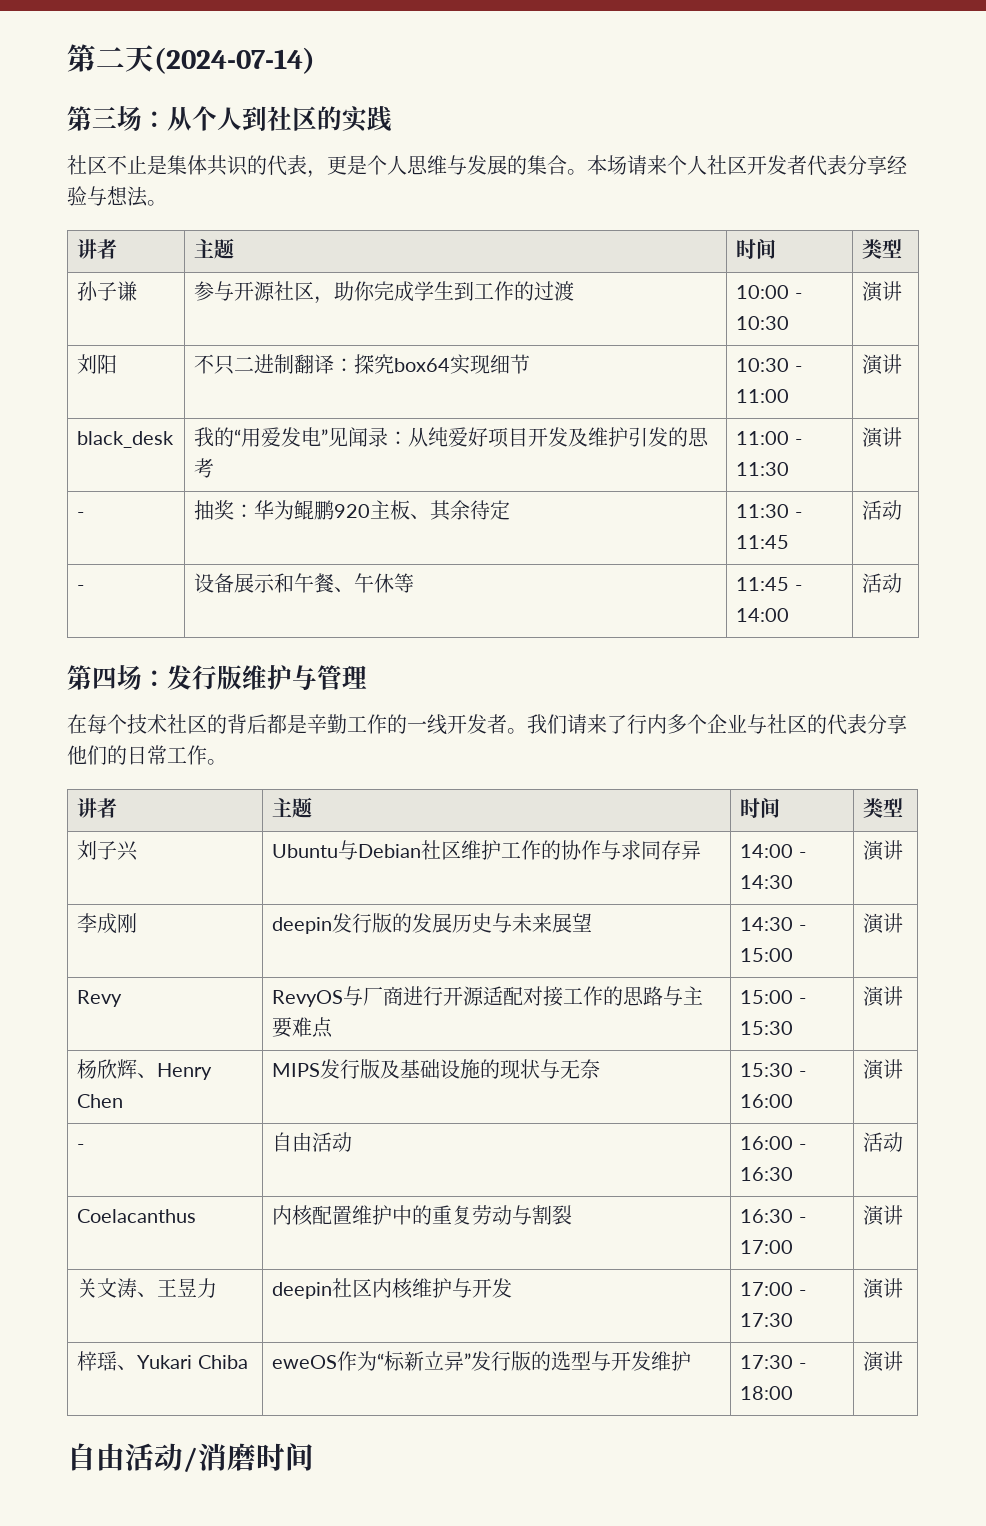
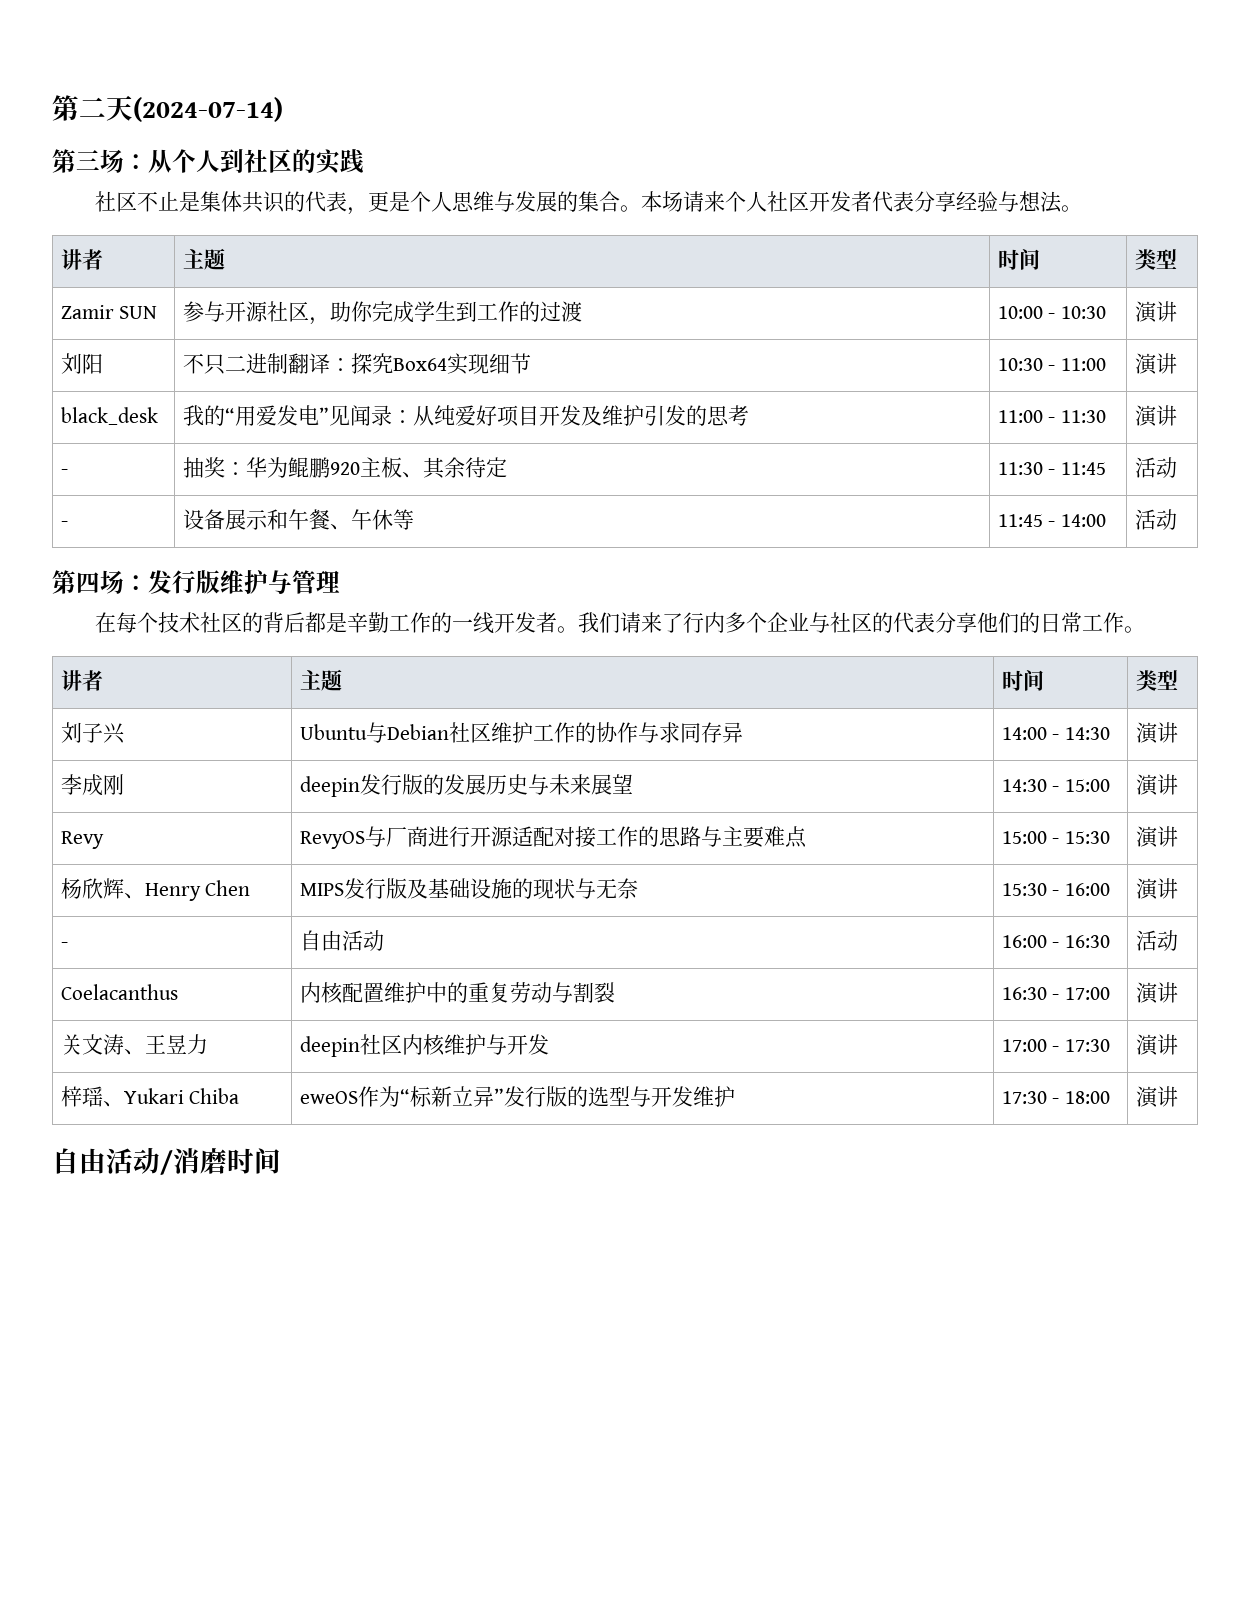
[77,281,138,301] 孙子谦 -> [60,305,158,319] Zamir SUN
[394,358,451,372] box64 -> [392,358,447,371] Box64

